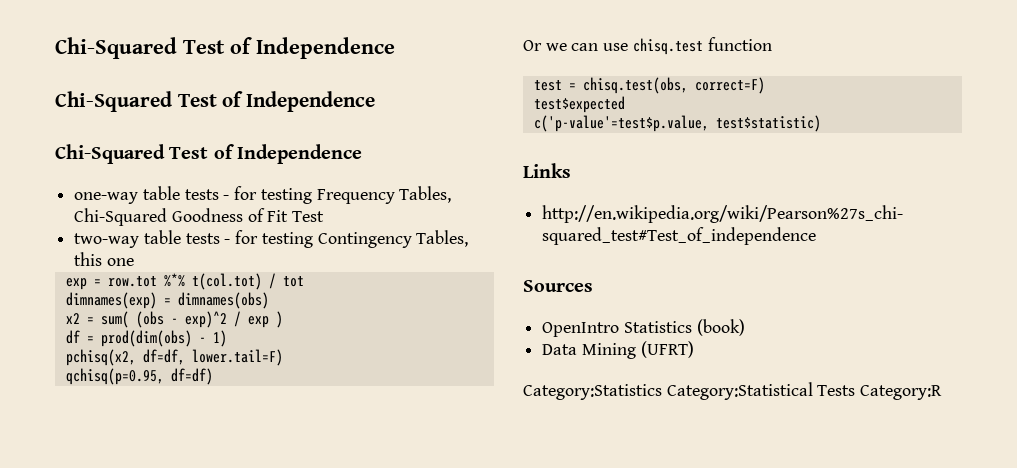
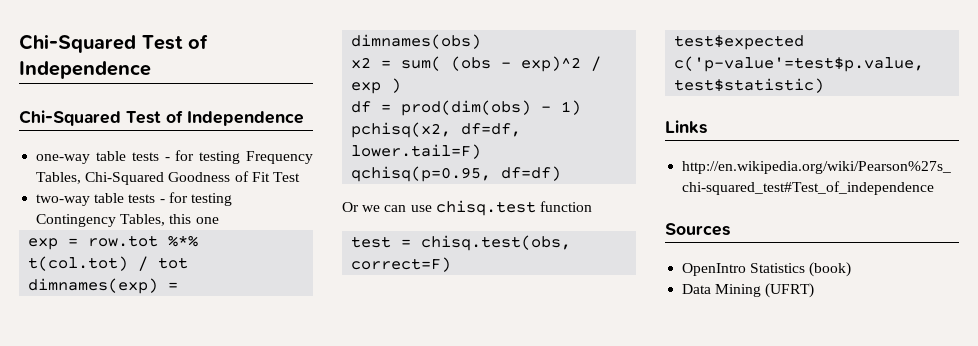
[55,37,395,59] [55,91,375,112] [55,144,362,164] Chi-Squared Test of Independence // Chi-Squared Test of Independence // Chi-Squared Test of Independence -> [19,34,208,53] [19,61,151,79] [19,110,304,126] Chi-Squared Test of Independence // Chi-Squared Test of Independence
[523,382,943,400] // Category:Statistics Category:Statistical Tests Category:R -> (815, 290) none

